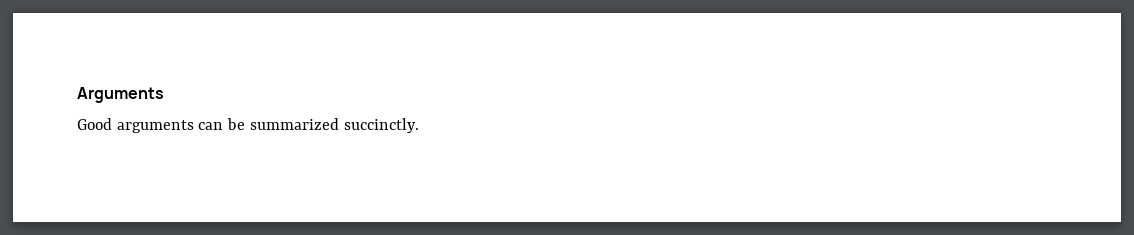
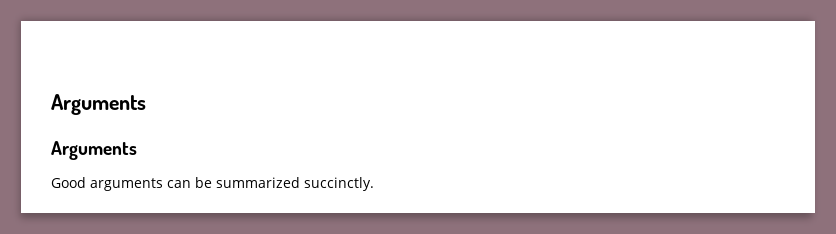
[77,87,164,103] Arguments -> [51,94,146,115] [51,141,137,160] Arguments // Arguments

